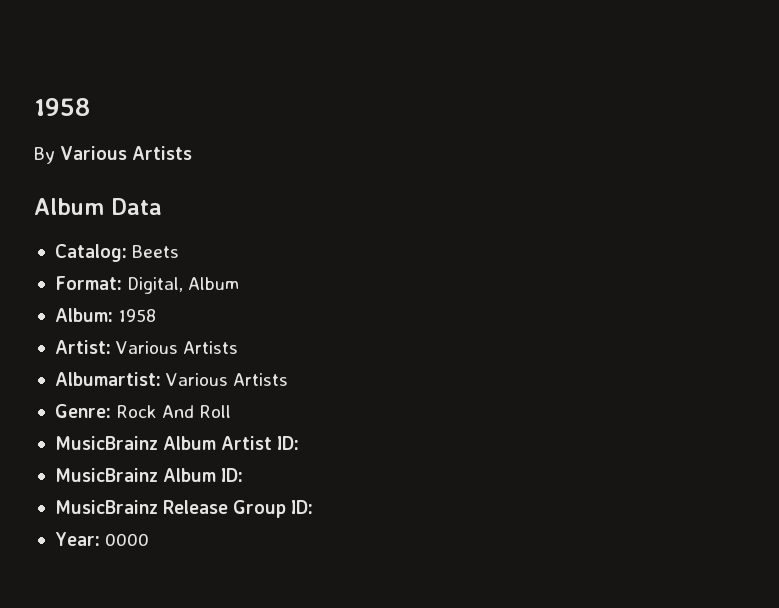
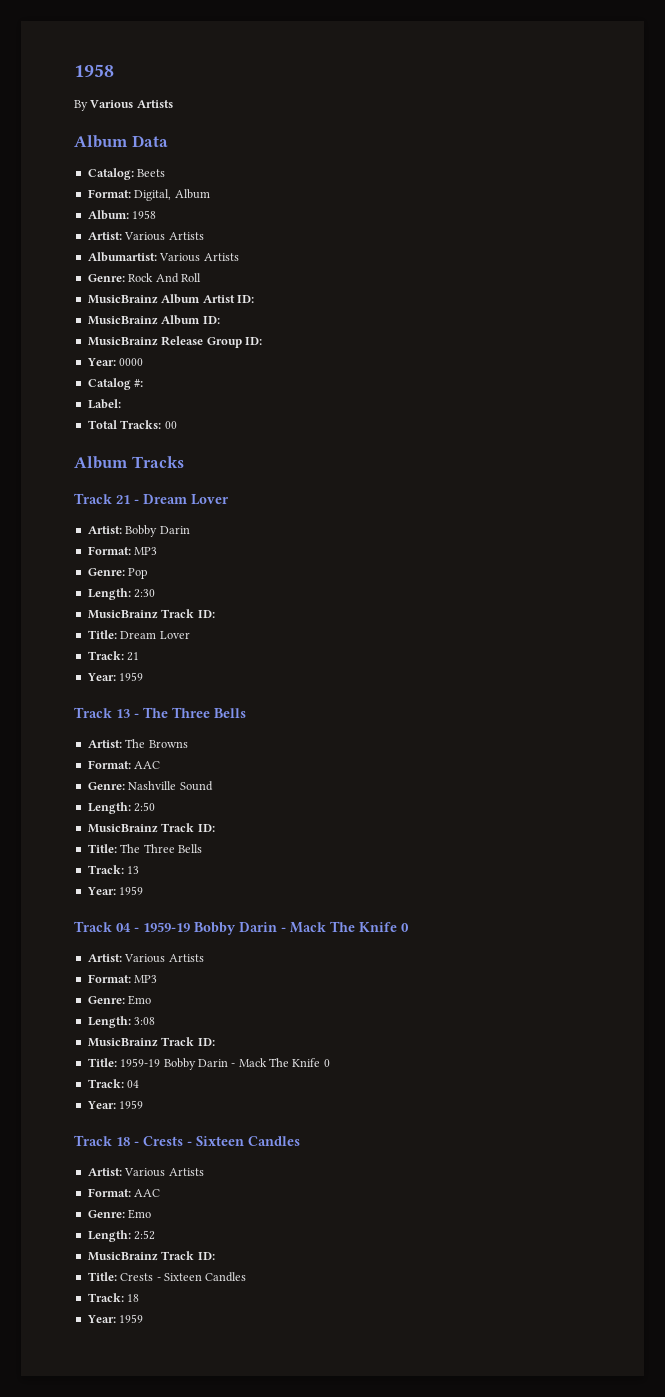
(150, 539) none -> [87,378,144,390] [87,399,121,409] [87,420,177,429] [74,456,184,469] [74,493,229,505] [87,525,190,537] [87,546,158,555] [87,568,148,579] [87,588,156,600] [87,609,215,619] [87,630,190,639] [87,651,140,661] [86,672,144,681] [74,707,246,718] [87,739,188,748] [87,760,161,769] [87,781,213,791] [87,802,156,814] [87,823,215,833] [87,844,202,853] [87,865,140,874] [86,886,144,895] [74,921,409,935] [87,954,204,963] [87,974,158,983] [87,995,152,1005] [87,1016,156,1028] [87,1037,215,1047] [87,1058,330,1070] [87,1079,140,1088] [86,1100,144,1109] [74,1135,300,1146] [87,1168,204,1177] [87,1188,161,1197] [87,1209,152,1219] [87,1230,156,1242] [87,1251,215,1261] [87,1272,247,1282] [87,1293,140,1302] [86,1314,144,1323] // Catalog #: // Label: // Total Tracks: 00 // Album Tracks // Track 21 - Dream Lover // Artist: Bobby Darin // Format: MP3 // Genre: Pop // Length: 2:30 // MusicBrainz Track ID: // Title: Dream Lover // Track: 21 // Year: 1959 // Track 13 - The Three Bells // Artist: The Browns // Format: AAC // Genre: Nashville Sound // Length: 2:50 // MusicBrainz Track ID: // Title: The Three Bells // Track: 13 // Year: 1959 // Track 04 - 1959-19 Bobby Darin - Mack The Knife 0 // Artist: Various Artists // Format: MP3 // Genre: Emo // Length: 3:08 // MusicBrainz Track ID: // Title: 1959-19 Bobby Darin - Mack The Knife 0 // Track: 04 // Year: 1959 // Track 18 - Crests - Sixteen Candles // Artist: Various Artists // Format: AAC // Genre: Emo // Length: 2:52 // MusicBrainz Track ID: // Title: Crests - Sixteen Candles // Track: 18 // Year: 1959

